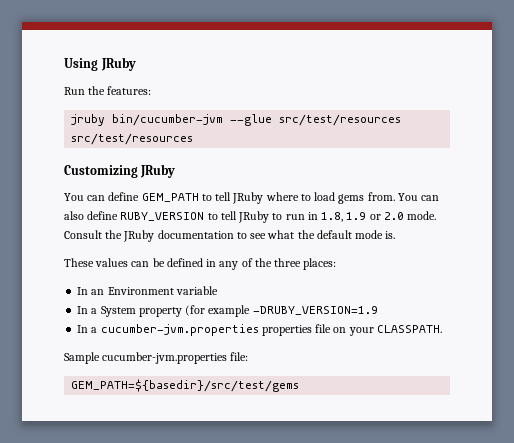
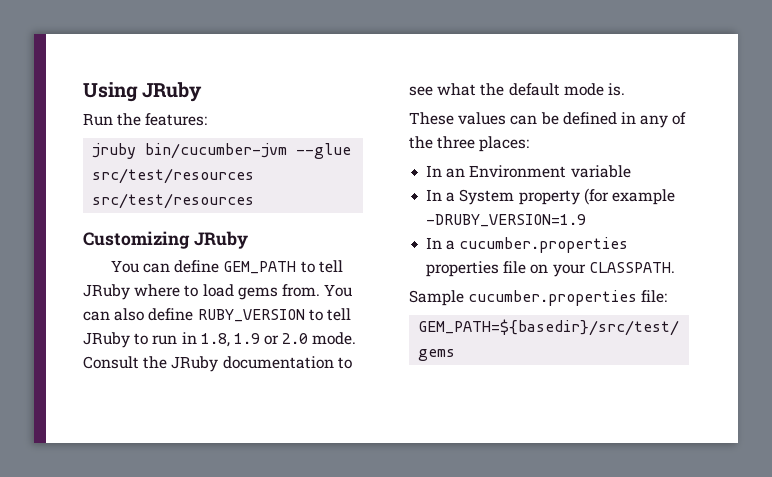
[100,324,259,336] cucumber-jvm.properties -> [459,237,629,253] cucumber.properties
[102,352,228,364] cucumber-jvm.properties -> [468,290,638,306] cucumber.properties

